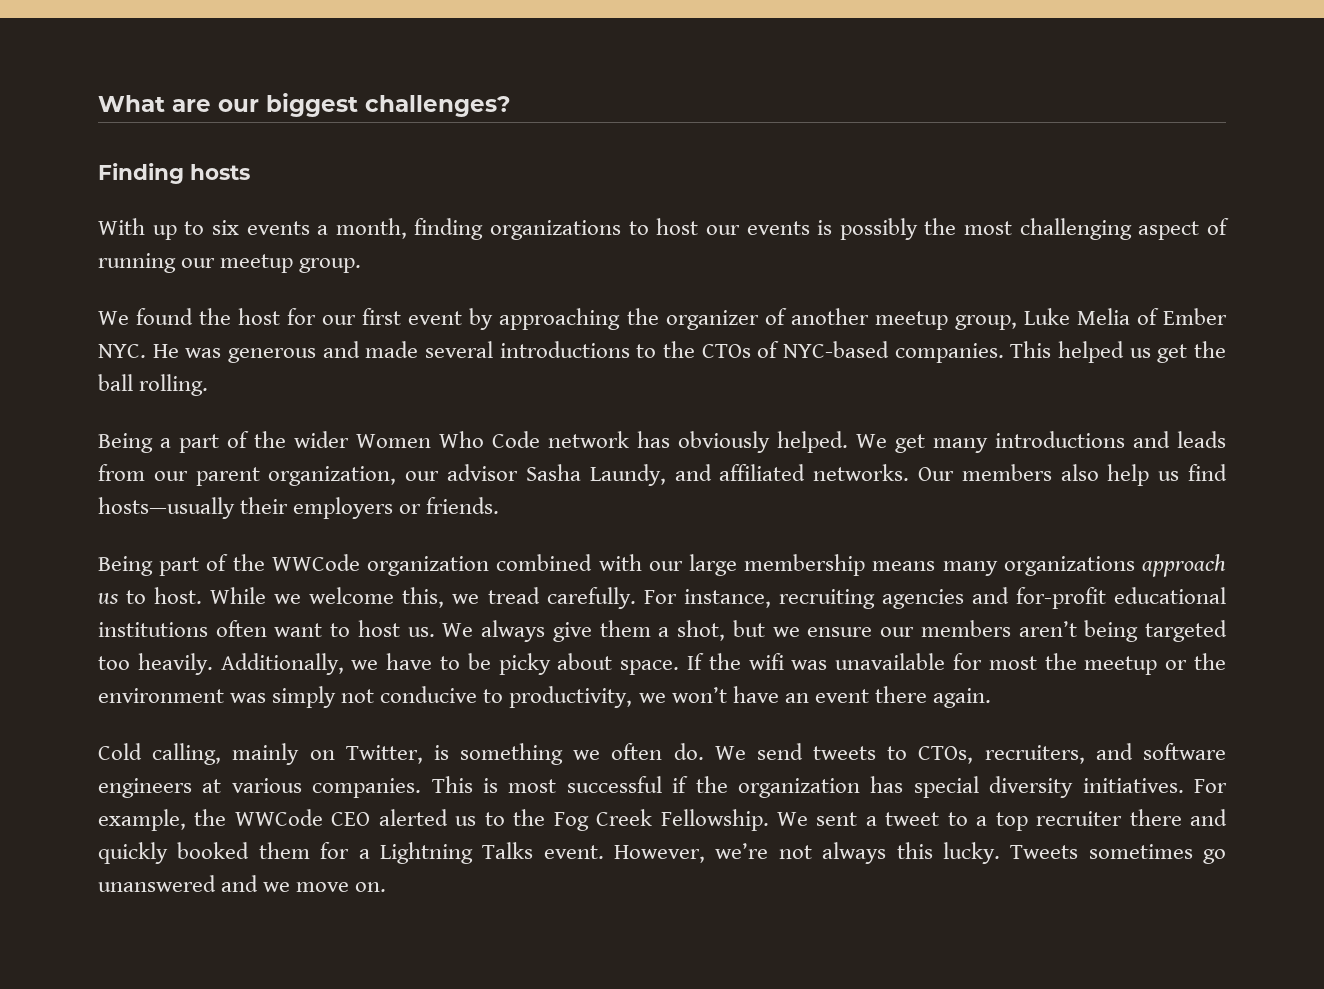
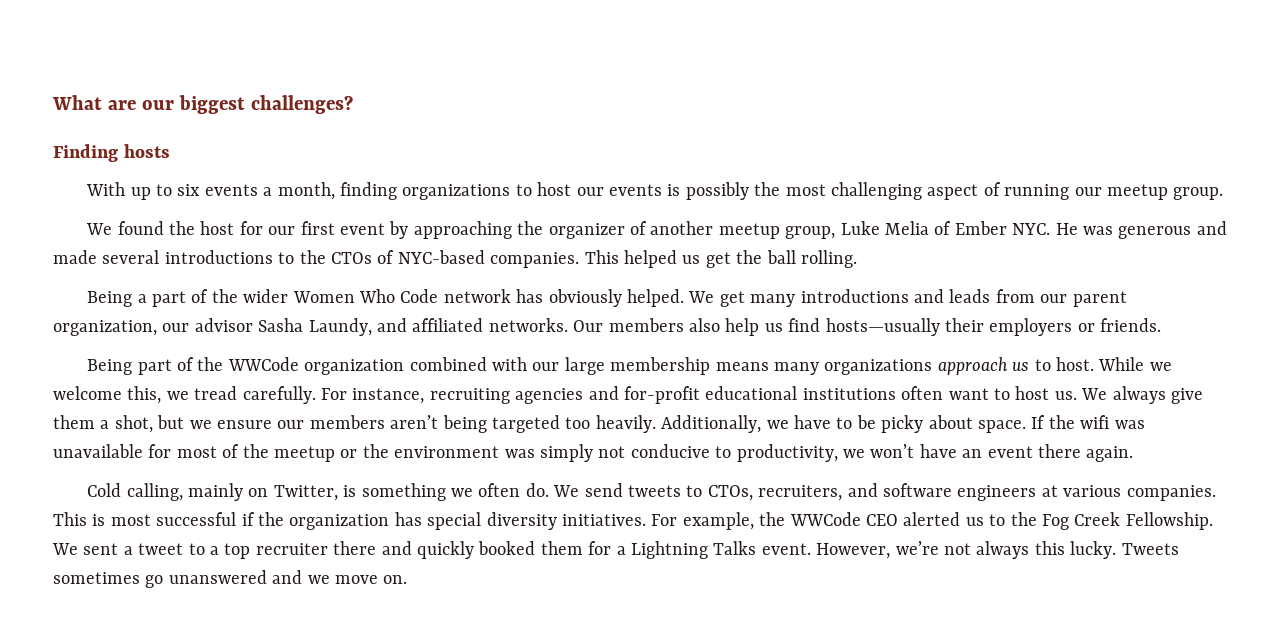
(1037, 663) none -> [222,444,240,458] of

